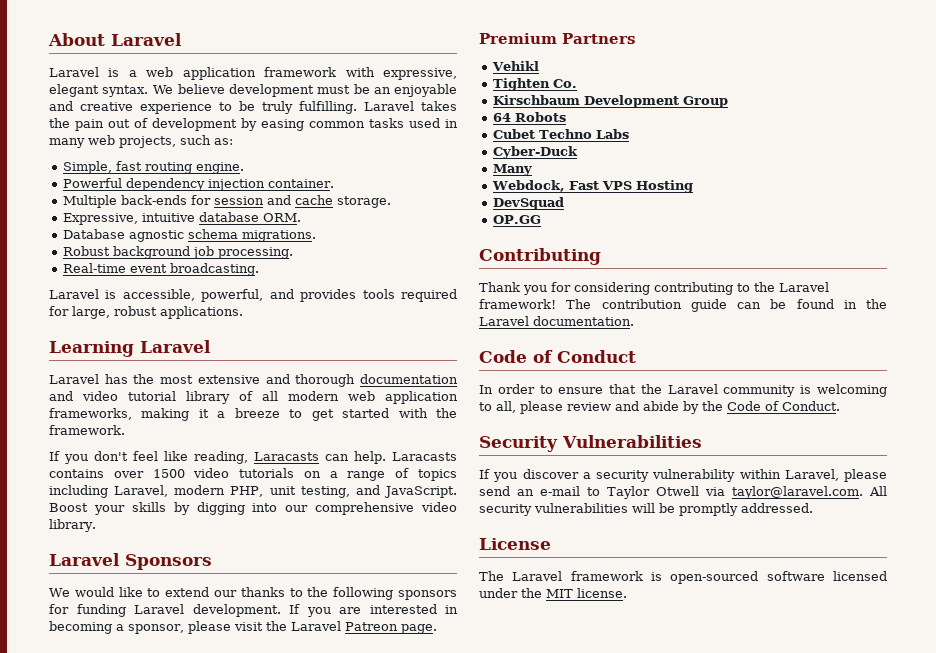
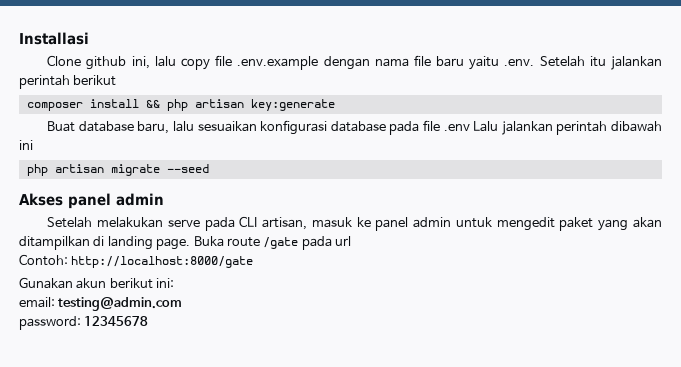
[48,33,182,46] [49,67,457,80] [49,84,457,97] [49,101,457,114] [49,118,458,131] [49,135,233,148] [62,161,244,174] [62,178,334,191] [62,195,391,208] [62,212,301,225] [62,229,316,242] [62,246,293,259] [62,263,259,276] [49,289,457,302] [49,306,243,319] [49,340,211,357] [49,374,459,387] [49,391,458,404] [49,408,458,421] [49,425,125,435] [49,451,457,464] [49,468,457,481] [49,485,457,498] [49,502,457,515] [49,519,96,532] [49,553,212,570] [49,587,457,600] [49,604,458,617] [49,621,437,634] [479,33,635,44] [491,61,539,71] [492,78,577,91] [492,95,728,108] [492,112,566,122] [492,129,629,139] [492,146,578,159] [492,164,532,176] [491,180,693,193] [492,197,564,210] [492,215,541,224] [479,248,601,265] [479,282,829,295] [479,299,887,312] [479,316,634,326] [479,350,636,363] [479,384,887,397] [479,401,840,414] [479,435,702,452] [479,469,887,482] [479,486,887,499] [479,503,813,516] [479,538,551,550] [479,571,887,584] [479,588,627,598] About Laravel // Laravel is a web application framework with expressive, elegant syntax. We believe development must be an enjoyable and creative experience to be truly fulfilling. Laravel takes the pain out of development by easing common tasks used in many web projects, such as: // Simple, fast routing engine. // Powerful dependency injection container. // Multiple back-ends for session and cache storage. // Expressive, intuitive database ORM. // Database agnostic schema migrations. // Robust background job processing. // Real-time event broadcasting. // Laravel is accessible, powerful, and provides tools required for large, robust applications. // Learning Laravel // Laravel has the most extensive and thorough documentation and video tutorial library of all modern web application frameworks, making it a breeze to get started with the framework. // If you don't feel like reading, Laracasts can help. Laracasts contains over 1500 video tutorials on a range of topics including Laravel, modern PHP, unit testing, and JavaScript. Boost your skills by digging into our comprehensive video library. // Laravel Sponsors // We would like to extend our thanks to the following sponsors for funding Laravel development. If you are interested in becoming a sponsor, please visit the Laravel Patreon page. // Premium Partners // Vehikl // Tighten Co. // Kirschbaum Development Group // 64 Robots // Cubet Techno Labs // Cyber-Duck // Many // Webdock, Fast VPS Hosting // DevSquad // OP.GG // Contributing // Thank you for considering contributing to the Laravel framework! The contribution guide can be found in the Laravel documentation. // Code of Conduct // In order to ensure that the Laravel community is welcoming to all, please review and abide by the Code of Conduct. // Security Vulnerabilities // If you discover a security vulnerability within Laravel, please send an e-mail to Taylor Otwell via taylor@laravel.com. All security vulnerabilities will be promptly addressed. // License // The Laravel framework is open-sourced software licensed under the MIT license. -> [19,32,89,45] [47,55,662,70] [19,75,117,89] [26,99,335,111] [47,120,662,135] [19,140,33,150] [26,164,209,176] [19,193,164,209] [47,216,663,231] [19,236,351,250] [19,254,254,268] [19,277,175,289] [19,297,183,311] [19,316,149,330] Installasi // Clone github ini, lalu copy file .env.example dengan nama file baru yaitu .env. Setelah itu jalankan perintah berikut // composer install && php artisan key:generate // Buat database baru, lalu sesuaikan konfigurasi database pada file .env Lalu jalankan perintah dibawah ini // php artisan migrate --seed // Akses panel admin // Setelah melakukan serve pada CLI artisan, masuk ke panel admin untuk mengedit paket yang akan ditampilkan di landing page. Buka route /gate pada url // Contoh: http://localhost:8000/gate // Gunakan akun berikut ini: // email: testing@admin.com // password: 12345678

